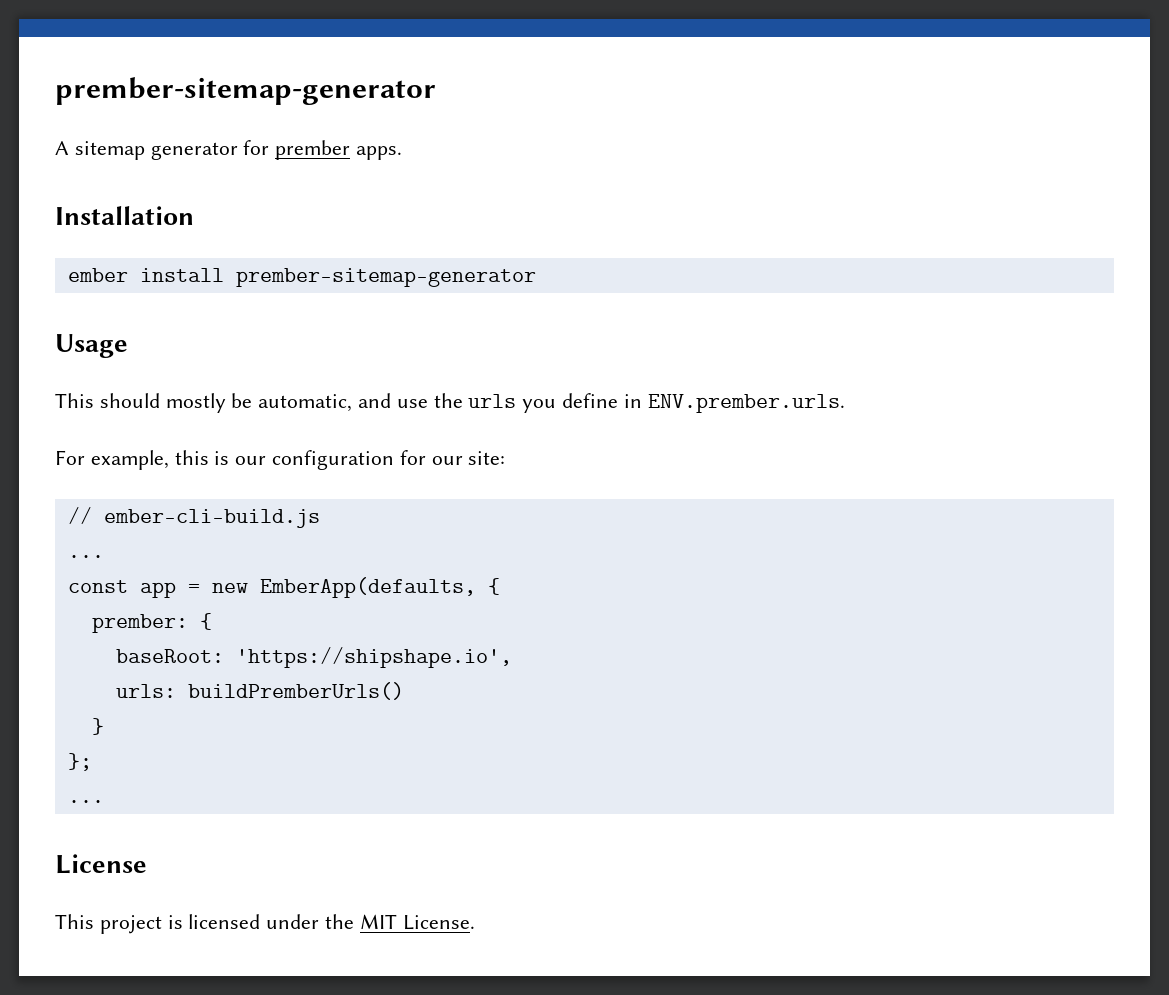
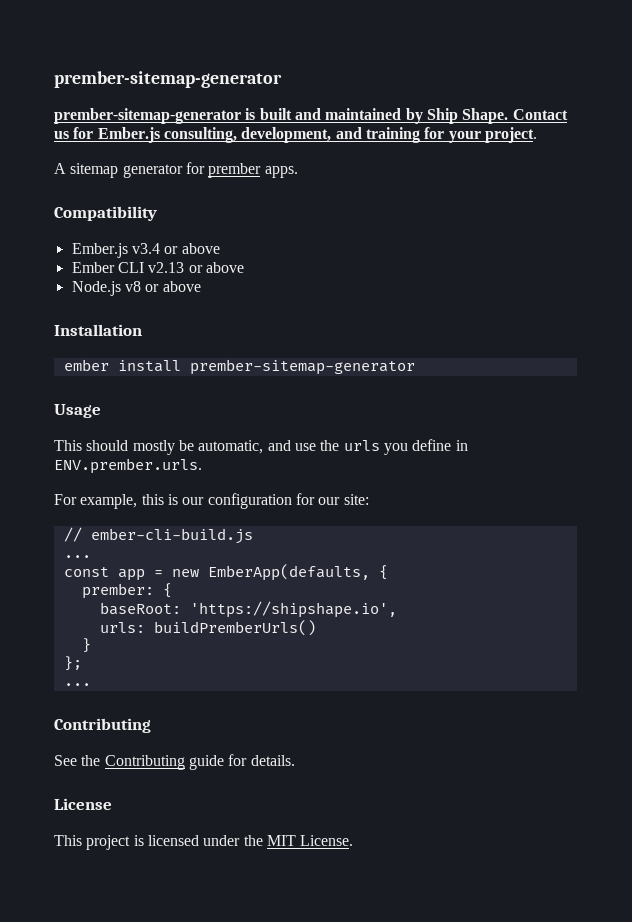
[55,77,436,105] prember-sitemap-generator -> [54,71,282,88] [54,108,568,124] [54,127,537,143] prember-sitemap-generator // prember-sitemap-generator is built and maintained by Ship Shape. Contact us for Ember.js consulting, development, and training for your project.
(403, 153) none -> [54,206,157,221] [71,243,220,258] [71,262,244,273] [71,281,201,296] // Compatibility // Ember.js v3.4 or above // Ember CLI v2.13 or above // Node.js v8 or above
(104, 801) none -> [54,718,151,733] [54,754,295,770] // Contributing // See the Contributing guide for details.

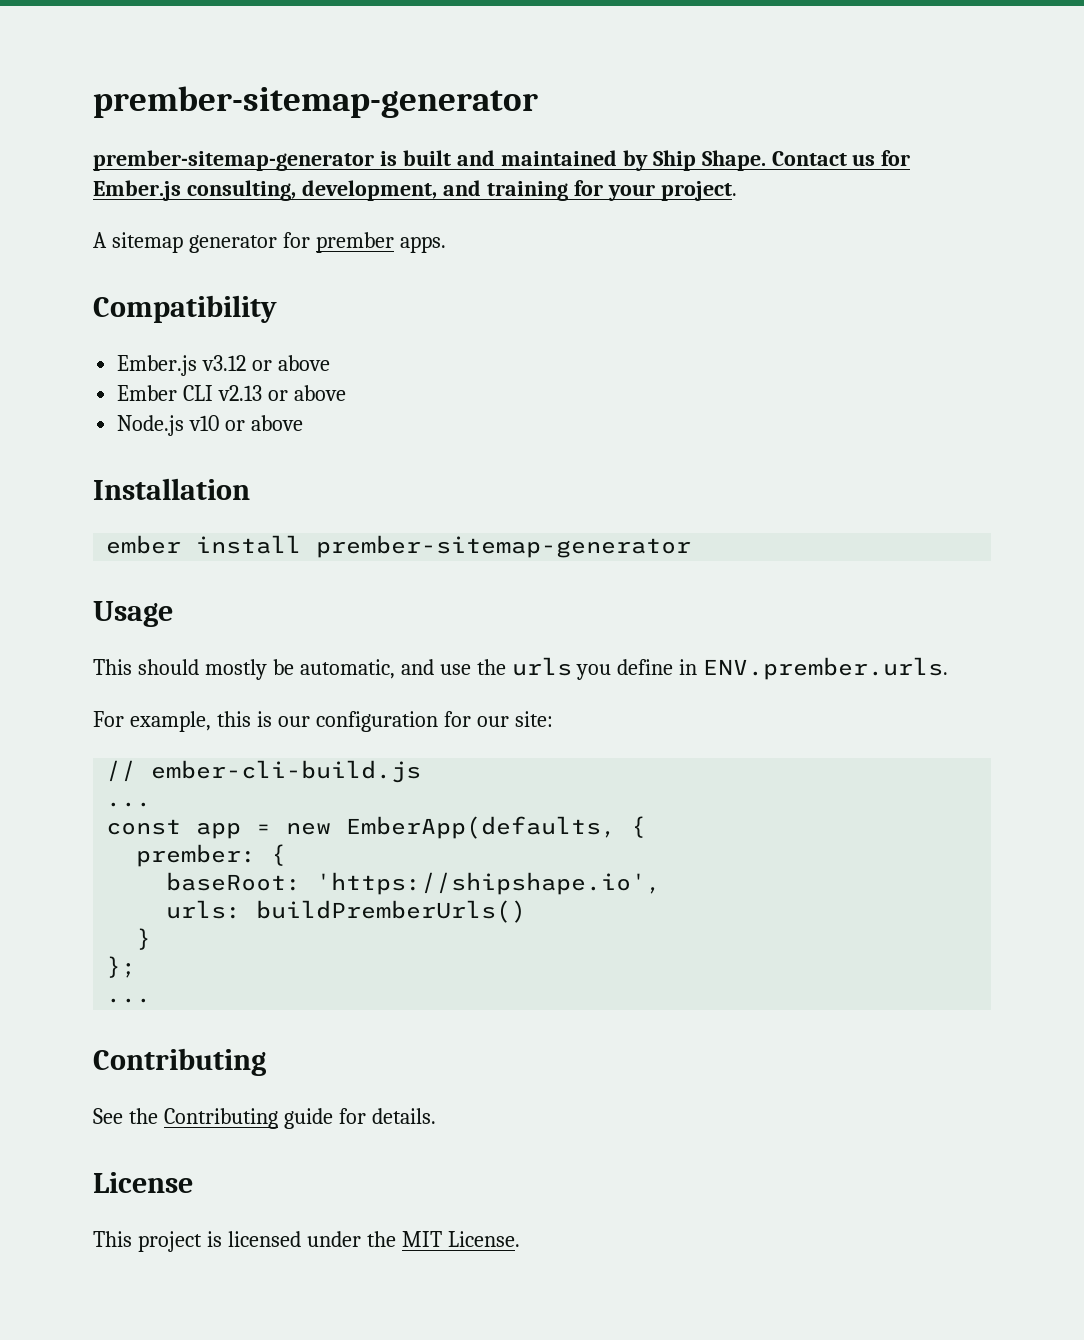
[131,243,160,254] v3.4 -> [202,355,247,371] v3.12
[124,281,141,292] v8 -> [189,415,220,431] v10

